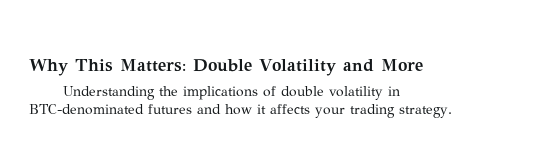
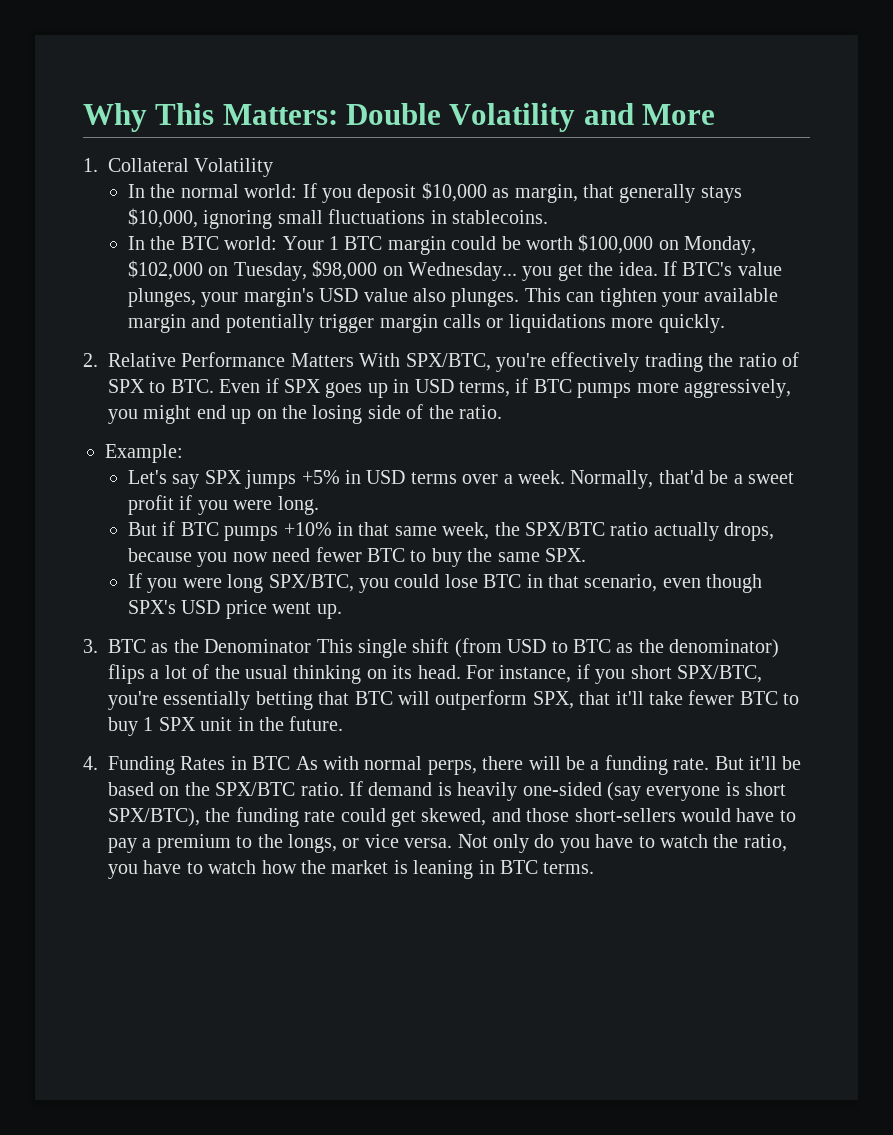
[63,86,401,100] [29,104,452,118] Understanding the implications of double volatility in BTC-denominated futures and how it affects your trading strategy. -> [83,158,274,177] [127,182,742,203] [127,208,548,229] [127,234,757,255] [127,260,782,281] [127,288,779,307] [127,314,725,333] [83,352,799,372] [108,378,791,398] [108,404,502,424] [105,444,183,463] [127,470,794,489] [127,495,319,515] [127,521,775,541] [127,547,586,567] [127,573,763,593] [127,600,342,619] [83,638,780,658] [108,664,762,684] [108,690,800,710] [108,716,344,736] [83,755,802,775] [108,781,787,801] [108,807,796,827] [108,834,787,853] [108,860,595,879] 1. Collateral Volatility // In the normal world: If you deposit $10,000 as margin, that generally stays $10,000, ignoring small fluctuations in stablecoins. // In the BTC world: Your 1 BTC margin could be worth $100,000 on Monday, $102,000 on Tuesday, $98,000 on Wednesday... you get the idea. If BTC's value plunges, your margin's USD value also plunges. This can tighten your available margin and potentially trigger margin calls or liquidations more quickly. // 2. Relative Performance Matters With SPX/BTC, you're effectively trading the ratio of SPX to BTC. Even if SPX goes up in USD terms, if BTC pumps more aggressively, you might end up on the losing side of the ratio. // Example: // Let's say SPX jumps +5% in USD terms over a week. Normally, that'd be a sweet profit if you were long. // But if BTC pumps +10% in that same week, the SPX/BTC ratio actually drops, because you now need fewer BTC to buy the same SPX. // If you were long SPX/BTC, you could lose BTC in that scenario, even though SPX's USD price went up. // 3. BTC as the Denominator This single shift (from USD to BTC as the denominator) flips a lot of the usual thinking on its head. For instance, if you short SPX/BTC, you're essentially betting that BTC will outperform SPX, that it'll take fewer BTC to buy 1 SPX unit in the future. // 4. Funding Rates in BTC As with normal perps, there will be a funding rate. But it'll be based on the SPX/BTC ratio. If demand is heavily one-sided (say everyone is short SPX/BTC), the funding rate could get skewed, and those short-sellers would have to pay a premium to the longs, or vice versa. Not only do you have to watch the ratio, you have to watch how the market is leaning in BTC terms.

